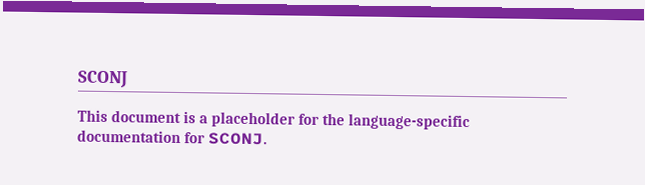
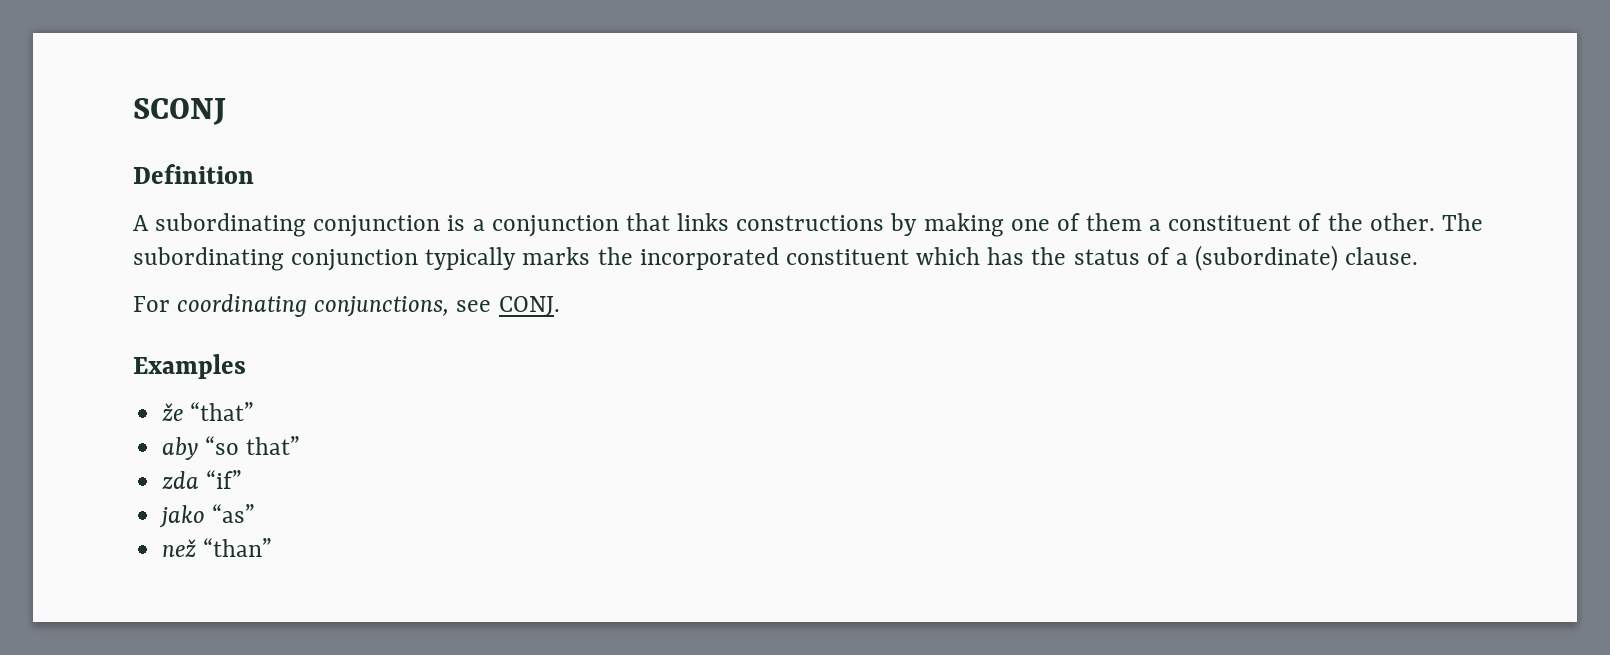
[77,109,471,131] [77,129,268,146] This document is a placeholder for the language-specific documentation for SCONJ. -> [133,164,254,184] [133,213,1483,237] [133,245,1419,271] [133,294,560,317] [133,354,246,379] [162,402,255,421] [162,436,301,460] [162,470,243,489] [159,504,256,528] [162,538,273,557] Definition // A subordinating conjunction is a conjunction that links constructions by making one of them a constituent of the other. The subordinating conjunction typically marks the incorporated constituent which has the status of a (subordinate) clause. // For coordinating conjunctions, see CONJ. // Examples // že “that” // aby “so that” // zda “if” // jako “as” // než “than”

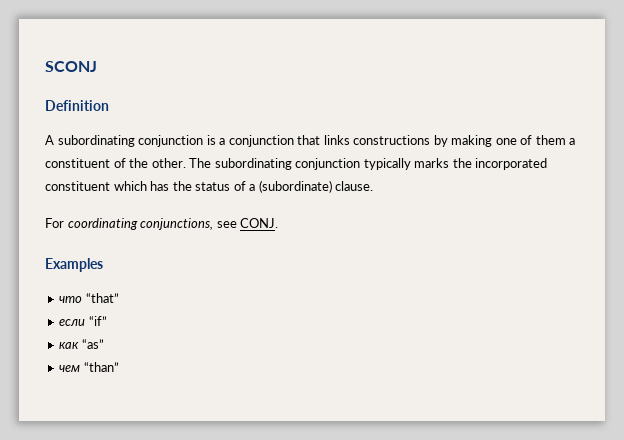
[162,403,184,421] že -> [59,296,83,303] что
[162,436,301,460] [162,471,200,489] aby “so that” // zda -> [59,319,86,326] если
[159,505,206,528] jako -> [59,342,80,349] как
[162,539,197,557] než -> [59,365,81,372] чем

